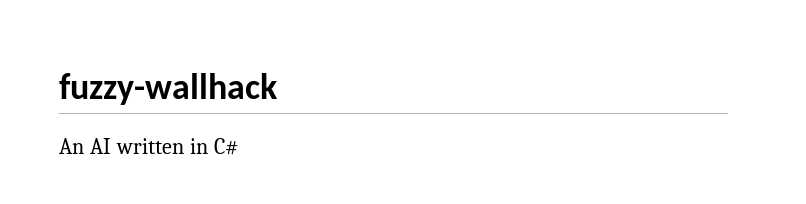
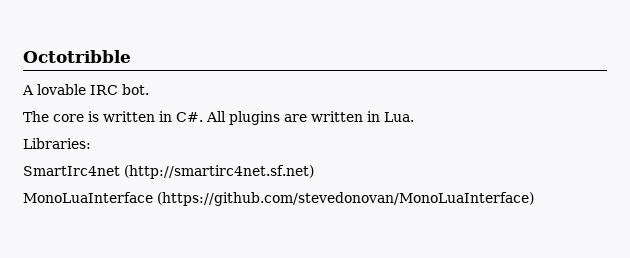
[59,73,278,105] [59,138,239,155] fuzzy-wallhack // An AI written in C# -> [23,50,131,63] [22,84,149,95] [23,111,414,125] [23,138,91,149] [23,165,314,179] [23,192,534,206] Octotribble // A lovable IRC bot. // The core is written in C#. All plugins are written in Lua. // Libraries: // SmartIrc4net (http://smartirc4net.sf.net) // MonoLuaInterface (https://github.com/stevedonovan/MonoLuaInterface)

